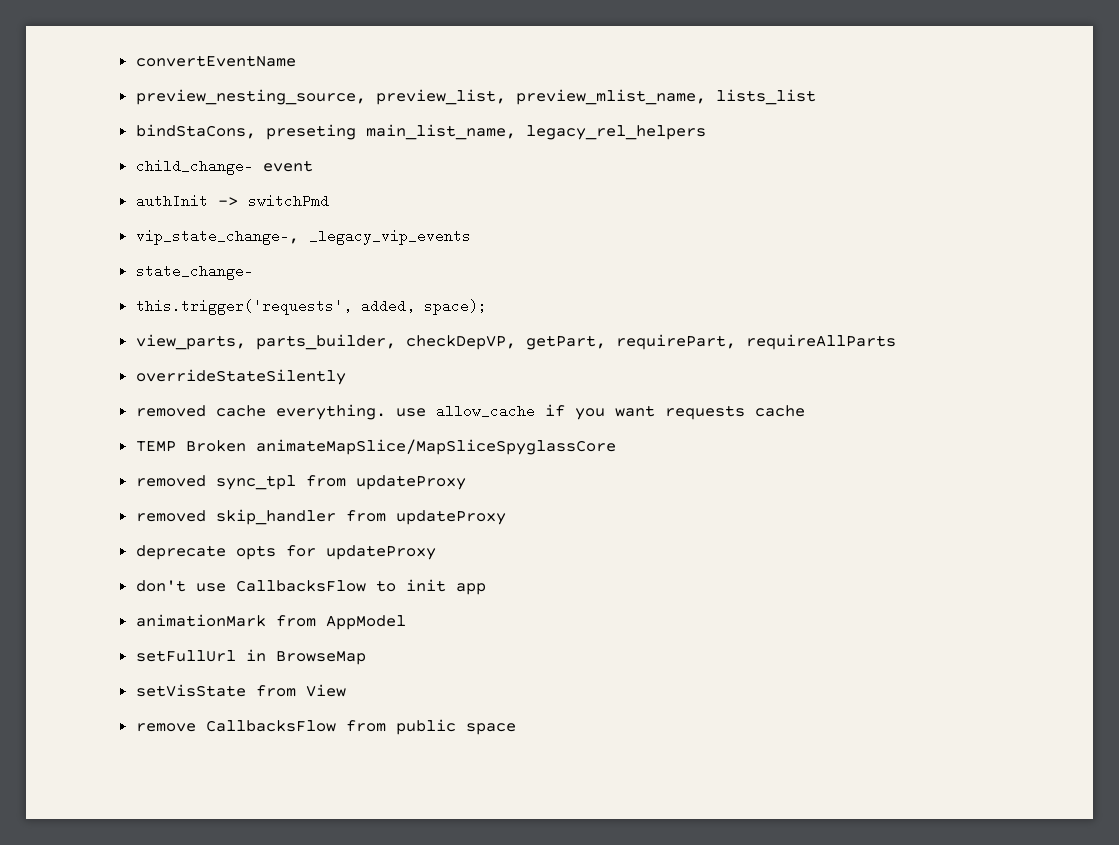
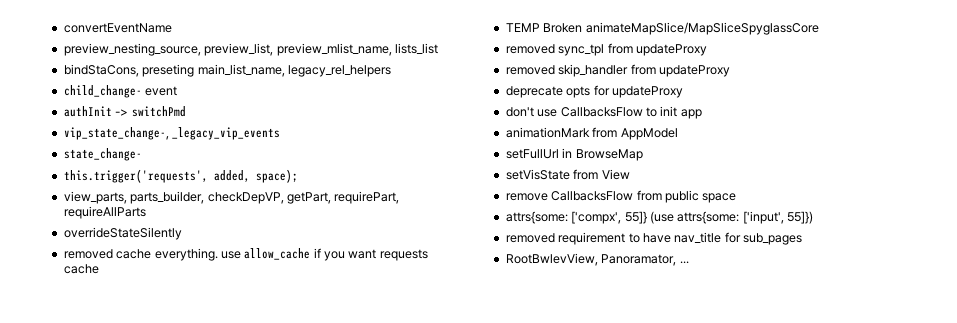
(516, 729) none -> [505,211,813,224] [505,232,802,245] [505,253,689,266] // attrs{some: ['compx', 55]} (use attrs{some: ['input', 55]}) // removed requirement to have nav_title for sub_pages // RootBwlevView, Panoramator, ...

